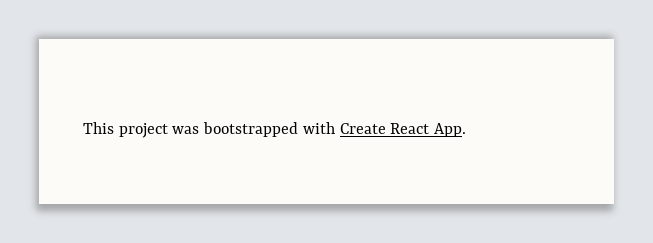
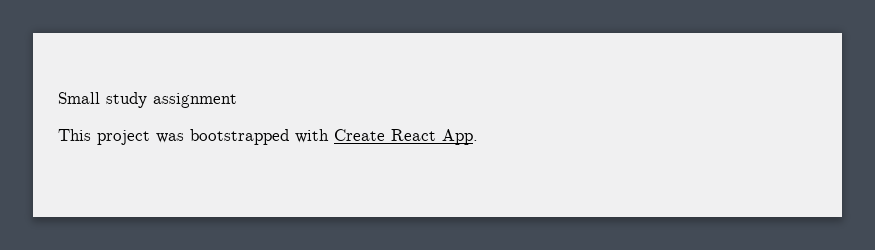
(83, 128) none -> [58,92,237,108] Small study assignment //

